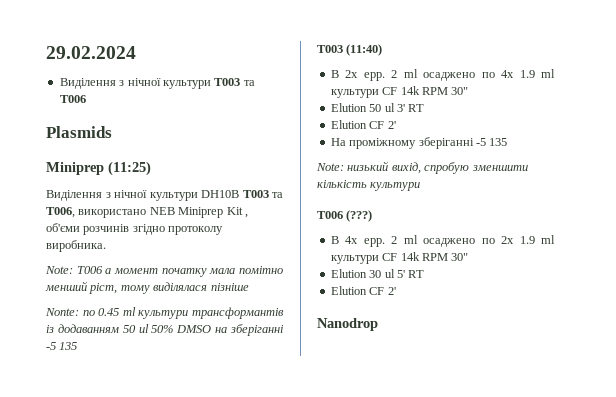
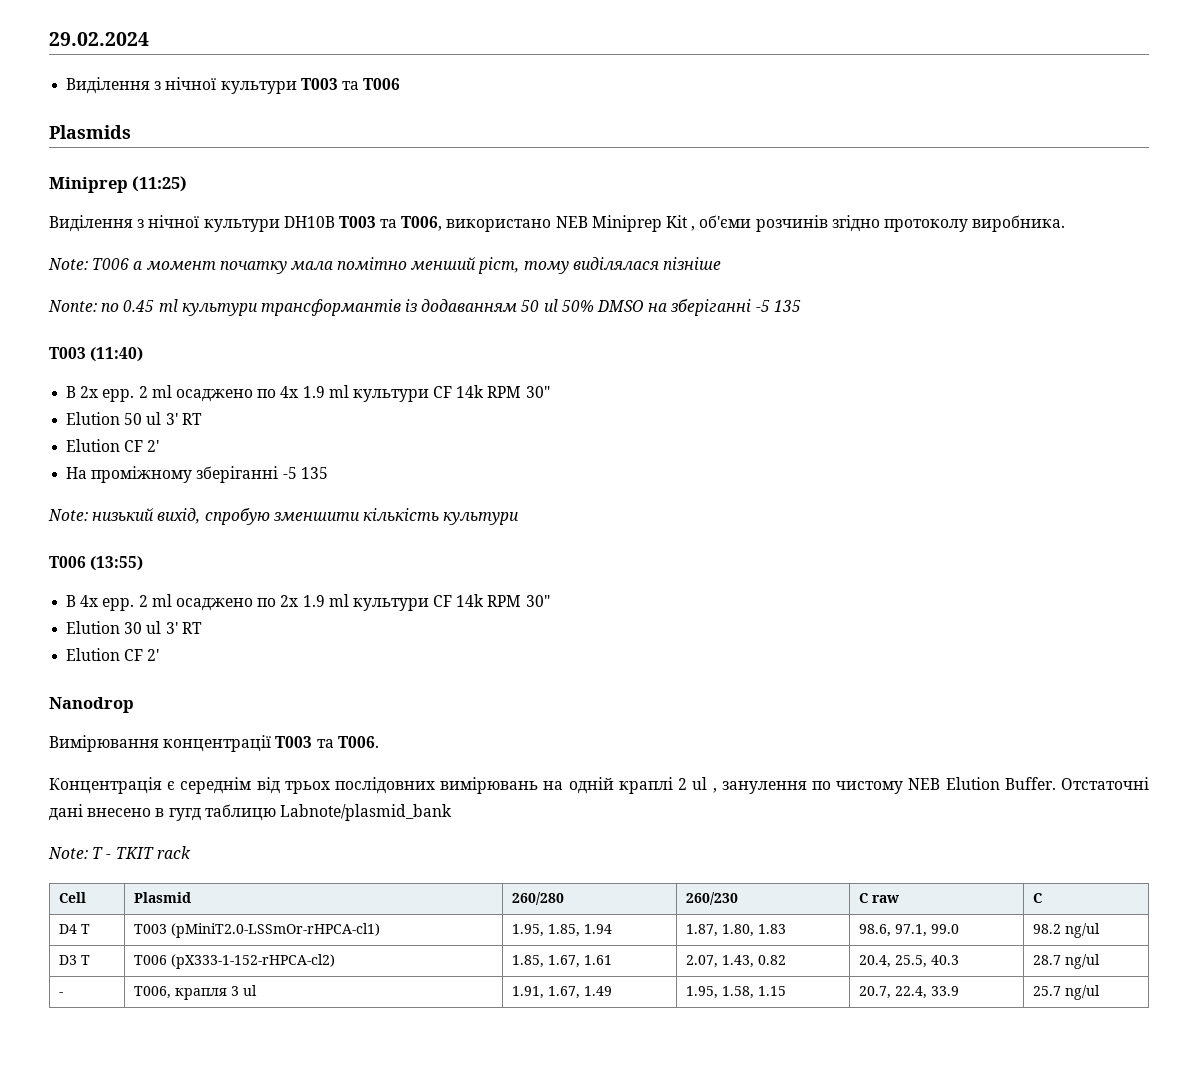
[346,210,373,222] (???) -> [90,556,144,571] (13:55)
[396,270,405,278] 5' -> [165,622,178,634] 3'
(378, 324) none -> [49,735,379,752] [49,777,1149,794] [49,804,452,821] [48,846,191,859] [59,892,87,903] [134,892,192,903] [512,892,565,905] [686,892,739,905] [859,893,900,903] [1033,893,1043,903] [59,924,91,934] [134,923,381,938] [512,924,613,937] [686,924,787,937] [859,924,960,937] [1033,923,1101,938] [59,955,91,965] [134,954,336,969] [512,955,613,968] [686,955,787,968] [859,955,960,968] [1033,954,1101,969] [59,992,64,996] [134,985,258,1000] [512,986,613,999] [686,986,787,999] [859,986,960,999] [1033,985,1101,1000] // Вимірювання концентрації T003 та T006. // Концентрація є середнім від трьох послідовних вимірювань на одній краплі 2 ul , занулення по чистому NEB Elution Buffer. Отстаточні дані внесено в гугд таблицю Labnote/plasmid_bank // Note: T - TKIT rack // Cell | Plasmid | 260/280 | 260/230 | C raw | C // D4 T | T003 (pMiniT2.0-LSSmOr-rHPCA-cl1) | 1.95, 1.85, 1.94 | 1.87, 1.80, 1.83 | 98.6, 97.1, 99.0 | 98.2 ng/ul // D3 T | T006 (pX333-1-152-rHPCA-cl2) | 1.85, 1.67, 1.61 | 2.07, 1.43, 0.82 | 20.4, 25.5, 40.3 | 28.7 ng/ul // - | T006, крапля 3 ul | 1.91, 1.67, 1.49 | 1.95, 1.58, 1.15 | 20.7, 22.4, 33.9 | 25.7 ng/ul

